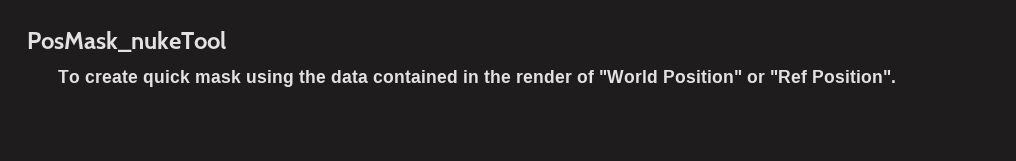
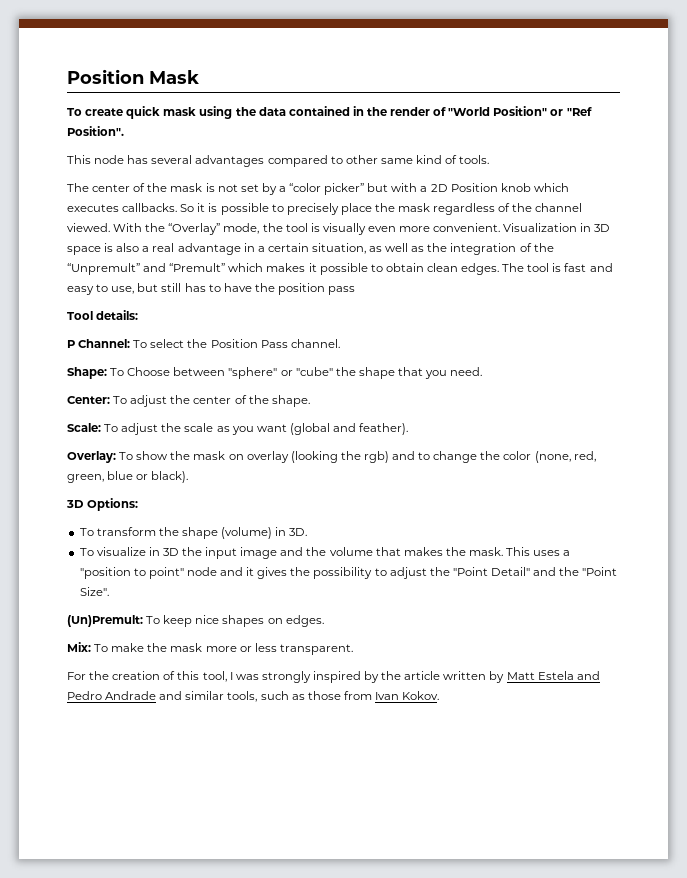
[27,31,226,52] PosMask_nukeTool -> [67,69,199,84] Position Mask
(896, 76) none -> [67,155,490,167] [67,183,569,195] [67,203,583,215] [67,223,611,235] [67,243,554,255] [67,263,613,275] [67,283,356,295] [67,310,139,320] [67,339,340,348] [67,367,483,379] [67,395,310,407] [67,423,409,435] [67,451,596,463] [67,471,189,483] [66,498,139,511] [79,527,308,539] [79,547,571,559] [79,567,618,579] [79,587,109,596] [67,615,324,627] [67,642,353,655] [67,671,600,683] [67,691,440,702] // This node has several advantages compared to other same kind of tools. // The center of the mask is not set by a “color picker” but with a 2D Position knob which executes callbacks. So it is possible to precisely place the mask regardless of the channel viewed. With the “Overlay” mode, the tool is visually even more convenient. Visualization in 3D space is also a real advantage in a certain situation, as well as the integration of the “Unpremult” and “Premult” which makes it possible to obtain clean edges. The tool is fast and easy to use, but still has to have the position pass // Tool details: // P Channel: To select the Position Pass channel. // Shape: To Choose between "sphere" or "cube" the shape that you need. // Center: To adjust the center of the shape. // Scale: To adjust the scale as you want (global and feather). // Overlay: To show the mask on overlay (looking the rgb) and to change the color (none, red, green, blue or black). // 3D Options: // To transform the shape (volume) in 3D. // To visualize in 3D the input image and the volume that makes the mask. This uses a "position to point" node and it gives the possibility to adjust the "Point Detail" and the "Point Size". // (Un)Premult: To keep nice shapes on edges. // Mix: To make the mask more or less transparent. // For the creation of this tool, I was strongly inspired by the article written by Matt Estela and Pedro Andrade and similar tools, such as those from Ivan Kokov.

